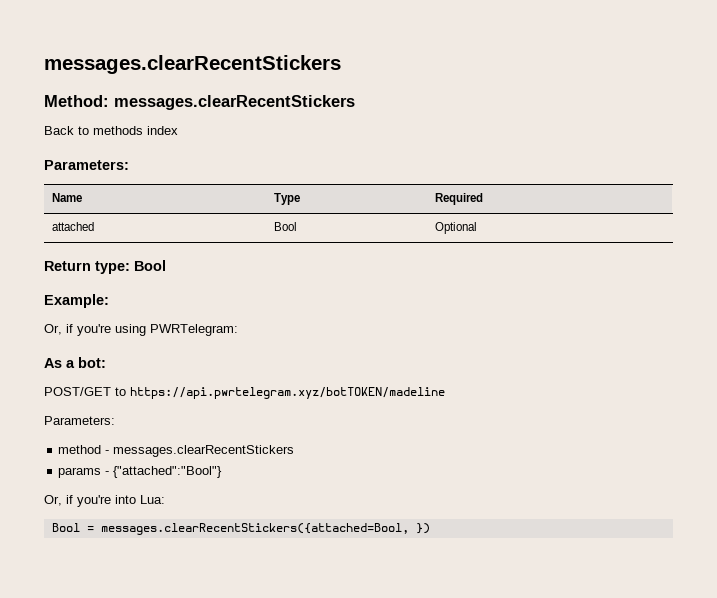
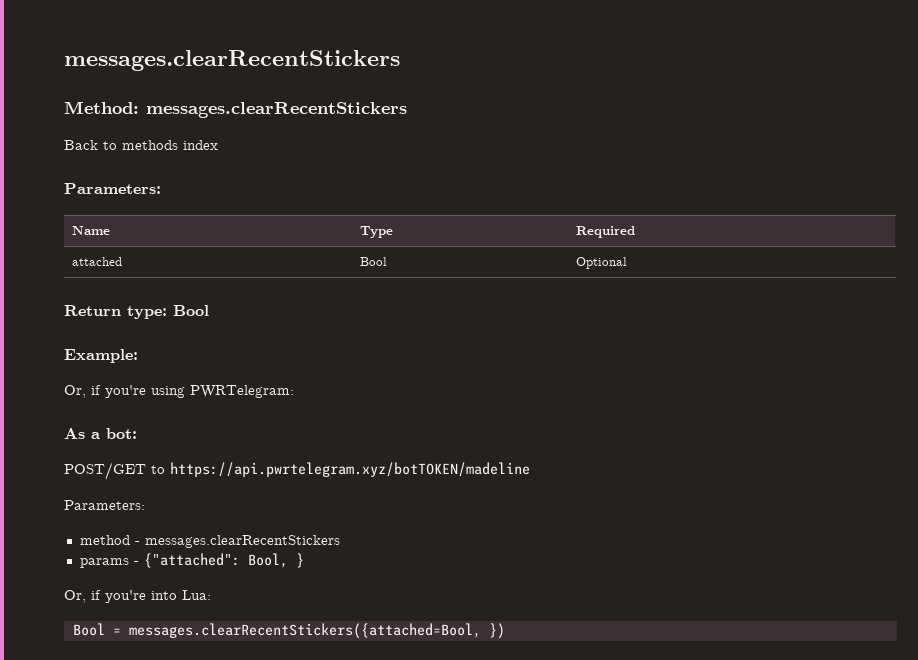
[113,466,223,478] {"attached":"Bool"} -> [143,553,304,568] {"attached": Bool, }

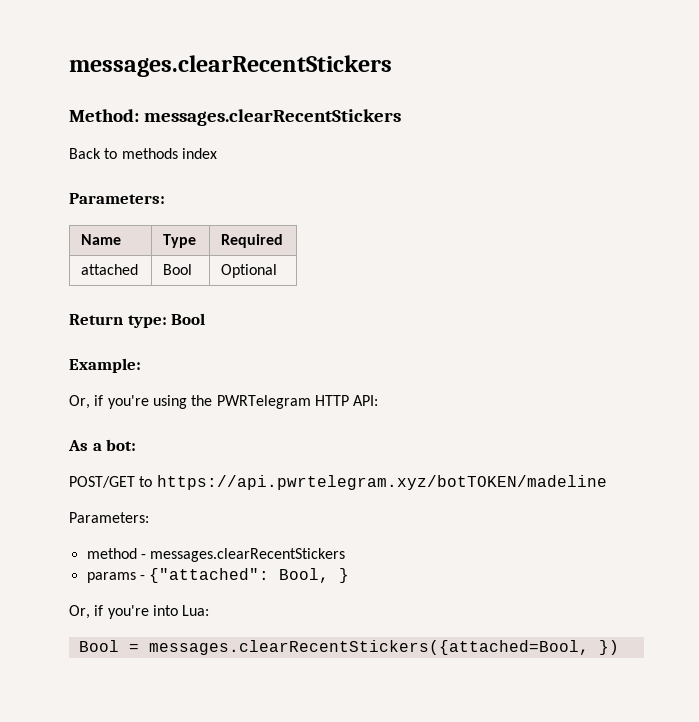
[190,385,294,398] PWRTelegram: -> [191,395,379,409] the PWRTelegram HTTP API:

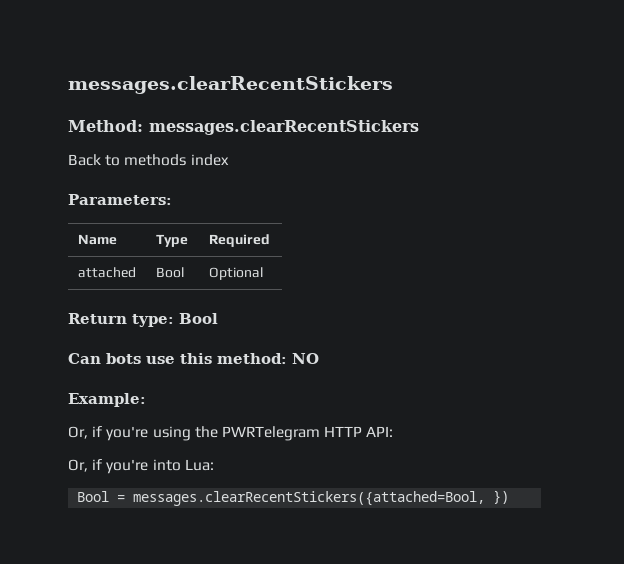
(206, 319) none -> [68,353,319,364] // Can bots use this method: NO
[68,439,137,451] [69,475,607,490] [69,512,149,523] [86,548,346,562] [86,568,350,583] // As a bot: // POST/GET to https://api.pwrtelegram.xyz/botTOKEN/madeline // Parameters: // method - messages.clearRecentStickers // params - {"attached": Bool, } -> (394, 431) none

